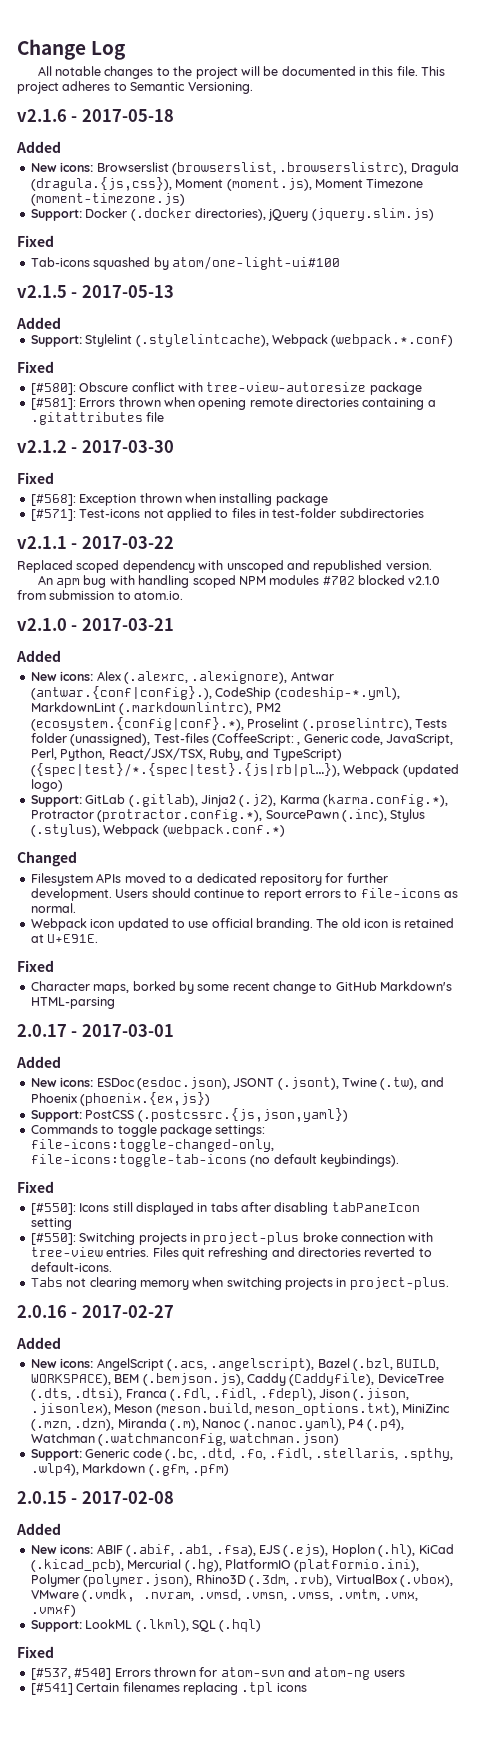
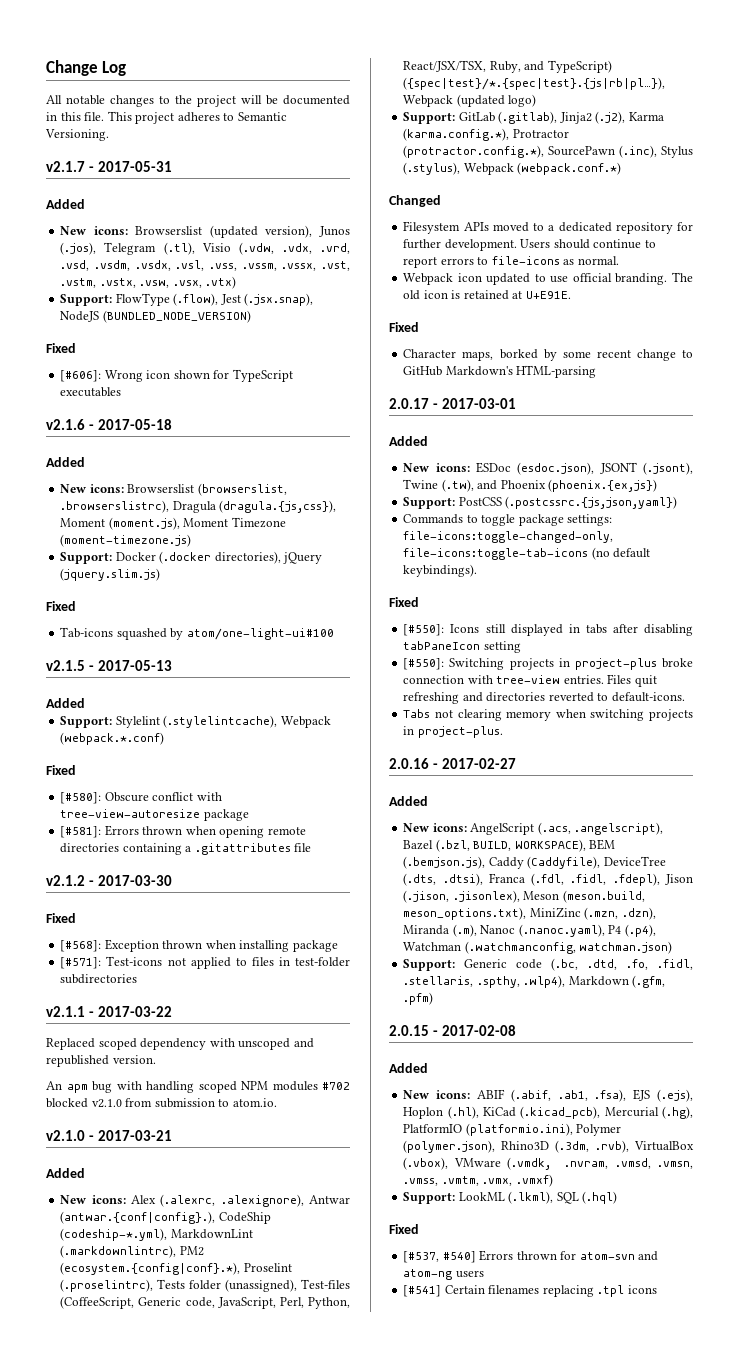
(253, 88) none -> [46,161,173,172] [46,199,85,209] [60,225,350,238] [60,242,350,255] [60,260,350,271] [60,276,237,289] [60,293,314,306] [60,310,251,323] [46,343,76,353] [60,369,293,382] [60,387,122,397] // v2.1.7 - 2017-05-31 // Added // New icons: Browserslist (updated version), Junos (.jos), Telegram (.tl), Visio (.vdw, .vdx, .vrd, .vsd, .vsdm, .vsdx, .vsl, .vss, .vssm, .vssx, .vst, .vstm, .vstx, .vsw, .vsx, .vtx) // Support: FlowType (.flow), Jest (.jsx.snap), NodeJS (BUNDLED_NODE_VERSION) // Fixed // [#606]: Wrong icon shown for TypeScript executables
[211,733,301,746] (CoffeeScript: , -> [60,1296,135,1309] (CoffeeScript,

